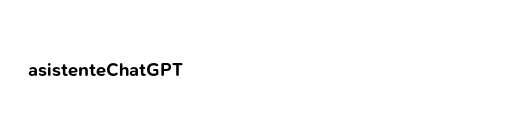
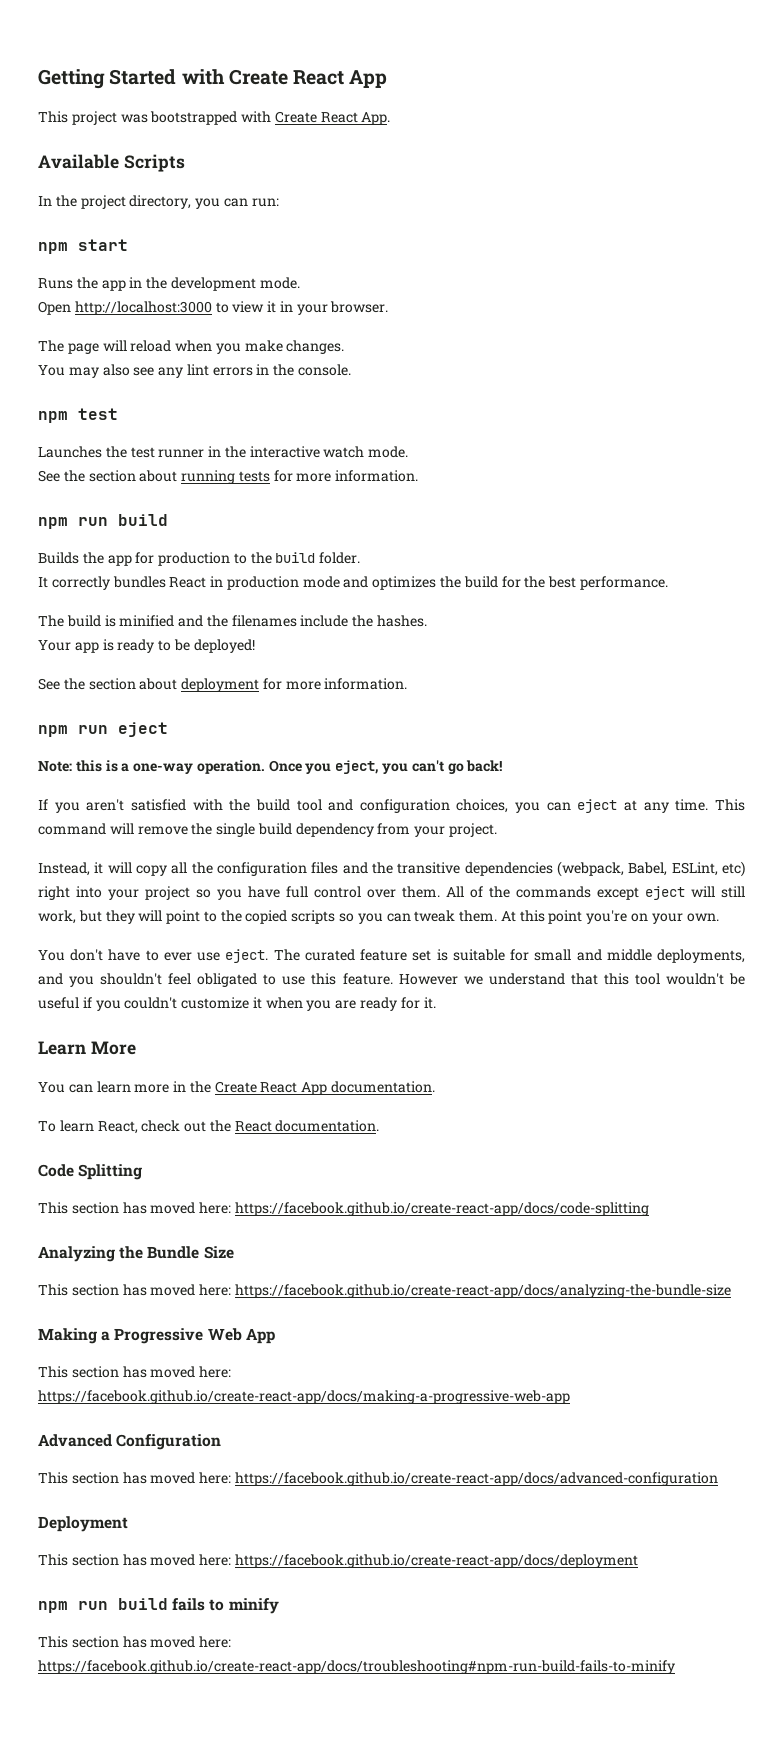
[28,62,183,77] asistenteChatGPT -> [38,69,388,89] [38,111,391,125] [38,154,185,172] [38,195,279,209] [38,239,128,254] [38,277,300,291] [38,301,389,315] [38,340,345,354] [38,364,352,378] [38,408,118,423] [38,446,409,458] [38,470,419,484] [38,514,168,529] [38,552,361,566] [38,576,668,590] [38,615,428,627] [38,639,255,653] [38,678,408,692] [38,722,168,737] [38,760,503,774] [38,799,745,813] [38,823,498,837] [38,861,745,877] [38,886,745,900] [38,910,719,924] [38,949,746,963] [38,973,745,987] [38,997,436,1011] [38,1041,136,1055] [38,1081,436,1095] [38,1120,380,1134] [38,1164,143,1180] [38,1202,649,1216] [38,1246,234,1262] [38,1284,731,1298] [38,1328,275,1344] [38,1366,232,1378] [38,1390,570,1404] [38,1434,222,1450] [38,1472,718,1486] [38,1516,128,1532] [38,1554,638,1568] [38,1598,279,1614] [38,1636,232,1648] [38,1660,675,1674] Getting Started with Create React App // This project was bootstrapped with Create React App. // Available Scripts // In the project directory, you can run: // npm start // Runs the app in the development mode. // Open http://localhost:3000 to view it in your browser. // The page will reload when you make changes. // You may also see any lint errors in the console. // npm test // Launches the test runner in the interactive watch mode. // See the section about running tests for more information. // npm run build // Builds the app for production to the build folder. // It correctly bundles React in production mode and optimizes the build for the best performance. // The build is minified and the filenames include the hashes. // Your app is ready to be deployed! // See the section about deployment for more information. // npm run eject // Note: this is a one-way operation. Once you eject, you can't go back! // If you aren't satisfied with the build tool and configuration choices, you can eject at any time. This command will remove the single build dependency from your project. // Instead, it will copy all the configuration files and the transitive dependencies (webpack, Babel, ESLint, etc) right into your project so you have full control over them. All of the commands except eject will still work, but they will point to the copied scripts so you can tweak them. At this point you're on your own. // You don't have to ever use eject. The curated feature set is suitable for small and middle deployments, and you shouldn't feel obligated to use this feature. However we understand that this tool wouldn't be useful if you couldn't customize it when you are ready for it. // Learn More // You can learn more in the Create React App documentation. // To learn React, check out the React documentation. // Code Splitting // This section has moved here: https://facebook.github.io/create-react-app/docs/code-splitting // Analyzing the Bundle Size // This section has moved here: https://facebook.github.io/create-react-app/docs/analyzing-the-bundle-size // Making a Progressive Web App // This section has moved here: https://facebook.github.io/create-react-app/docs/making-a-progressive-web-app // Advanced Configuration // This section has moved here: https://facebook.github.io/create-react-app/docs/advanced-configuration // Deployment // This section has moved here: https://facebook.github.io/create-react-app/docs/deployment // npm run build fails to minify // This section has moved here: https://facebook.github.io/create-react-app/docs/troubleshooting#npm-run-build-fails-to-minify

